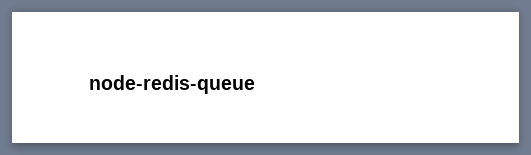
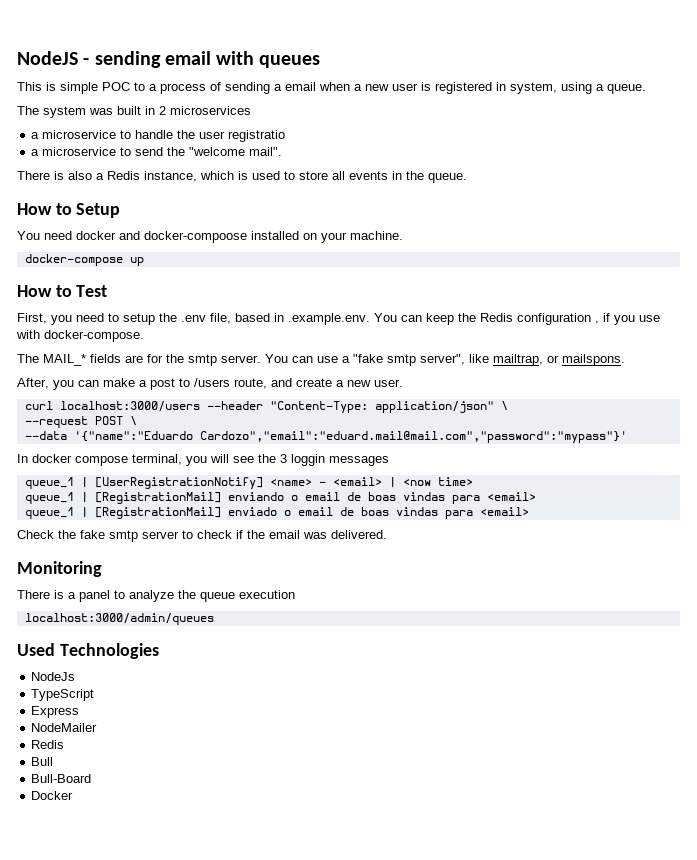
[89,75,255,94] node-redis-queue -> [17,51,321,68] [17,82,646,94] [17,106,251,118] [31,130,286,142] [31,147,283,156] [17,171,467,183] [17,203,121,218] [17,231,403,243] [24,254,144,266] [17,285,108,297] [17,313,660,325] [16,330,144,342] [17,354,625,366] [17,378,403,390] [24,401,508,413] [24,416,137,428] [24,431,627,443] [17,454,389,466] [24,477,473,489] [24,492,536,504] [24,507,529,519] [17,530,387,542] [17,561,102,577] [17,590,295,602] [24,613,214,625] [17,643,159,659] [31,672,76,681] [31,689,95,701] [31,706,80,718] [31,723,98,732] [31,740,65,749] [31,757,54,766] [31,774,92,783] [31,791,74,800] NodeJS - sending email with queues // This is simple POC to a process of sending a email when a new user is registered in system, using a queue. // The system was built in 2 microservices // a microservice to handle the user registratio // a microservice to send the "welcome mail". // There is also a Redis instance, which is used to store all events in the queue. // How to Setup // You need docker and docker-compoose installed on your machine. // docker-compose up // How to Test // First, you need to setup the .env file, based in .example.env. You can keep the Redis configuration , if you use with docker-compose. // The MAIL_* fields are for the smtp server. You can use a "fake smtp server", like mailtrap, or mailspons. // After, you can make a post to /users route, and create a new user. // curl localhost:3000/users --header "Content-Type: application/json" \ // --request POST \ // --data '{"name":"Eduardo Cardozo","email":"eduard.mail@mail.com","password":"mypass"}' // In docker compose terminal, you will see the 3 loggin messages // queue_1 | [UserRegistrationNotify] <name> - <email> | <now time> // queue_1 | [RegistrationMail] enviando o email de boas vindas para <email> // queue_1 | [RegistrationMail] enviado o email de boas vindas para <email> // Check the fake smtp server to check if the email was delivered. // Monitoring // There is a panel to analyze the queue execution // localhost:3000/admin/queues // Used Technologies // NodeJs // TypeScript // Express // NodeMailer // Redis // Bull // Bull-Board // Docker

